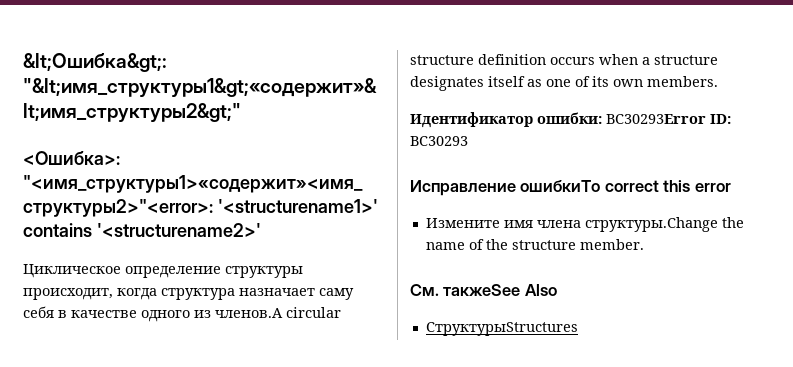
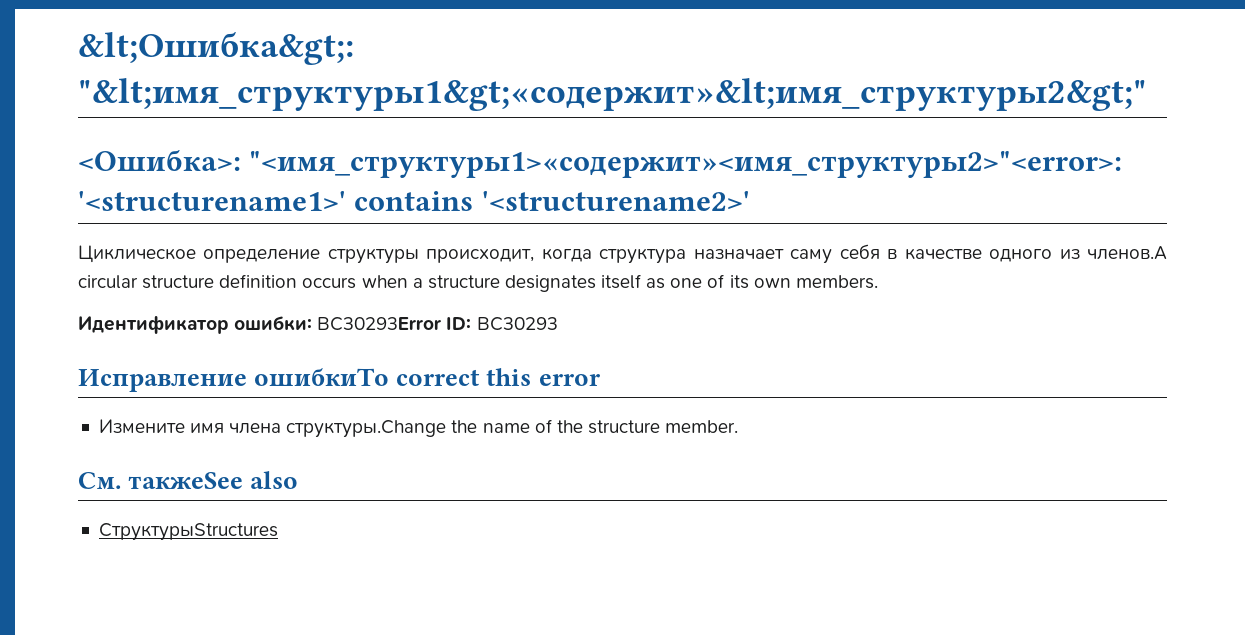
[524,284,557,296] Also -> [250,471,299,489] also

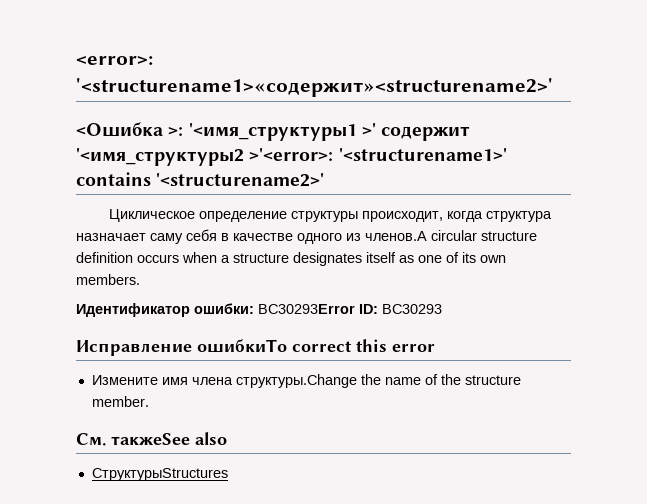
[78,32,354,65] [78,78,1147,111] [78,150,1123,178] &lt;Ошибка&gt;: "&lt;имя_структуры1&gt;«содержит»&lt;имя_структуры2&gt;" // <Ошибка>: "<имя_структуры1>«содержит»<имя_структуры2>"<error>: -> [76,56,153,65] [76,78,553,97] [76,122,471,141] [76,148,334,166] <error>: '<structurename1>«содержит»<structurename2>' // <Ошибка >: '<имя_структуры1 >' содержит '<имя_структуры2 >'<error>:

